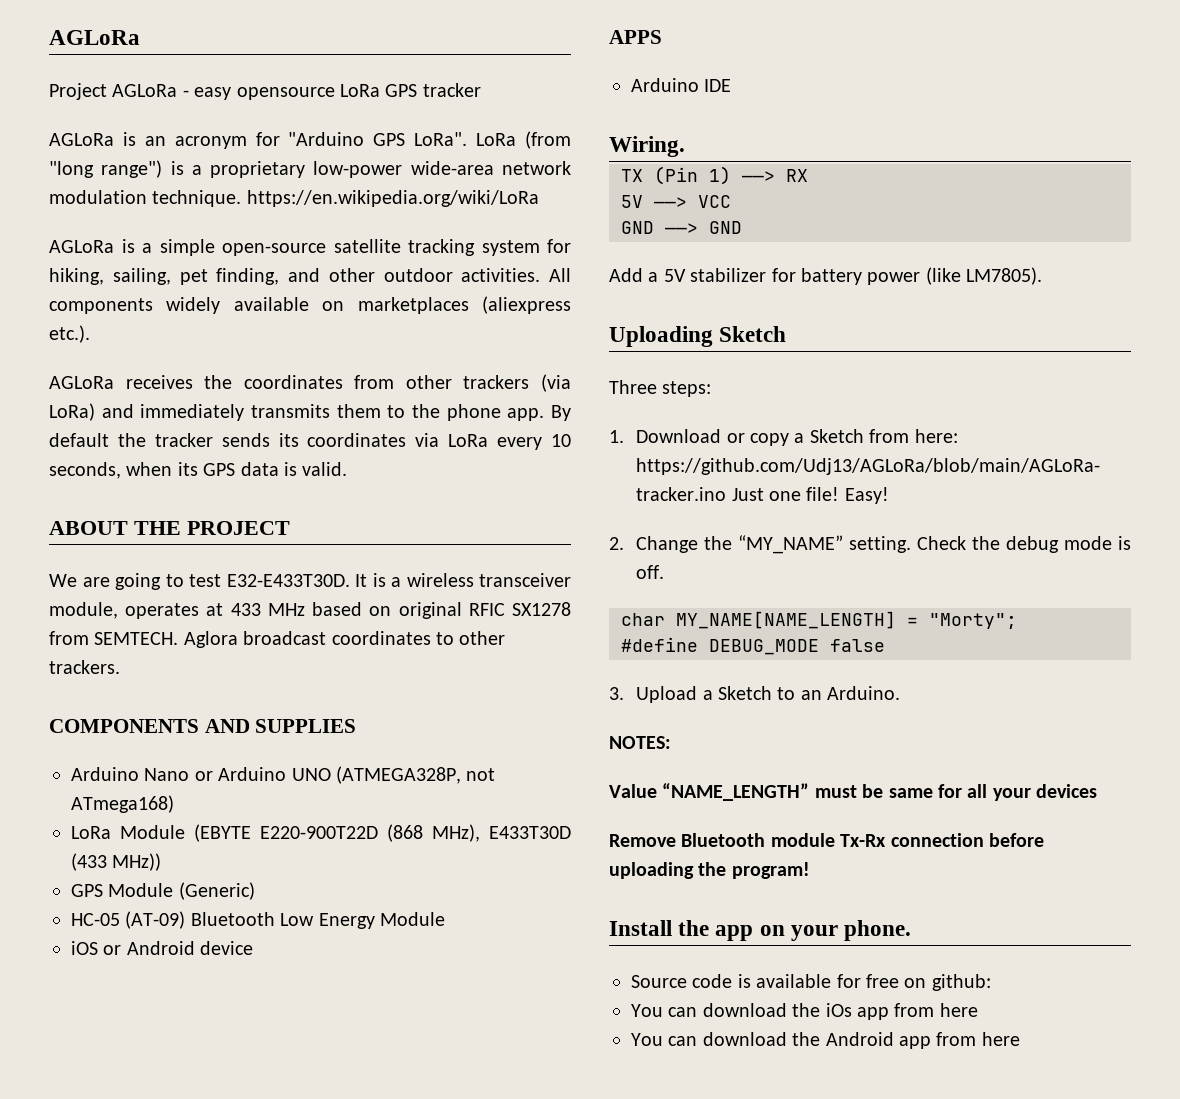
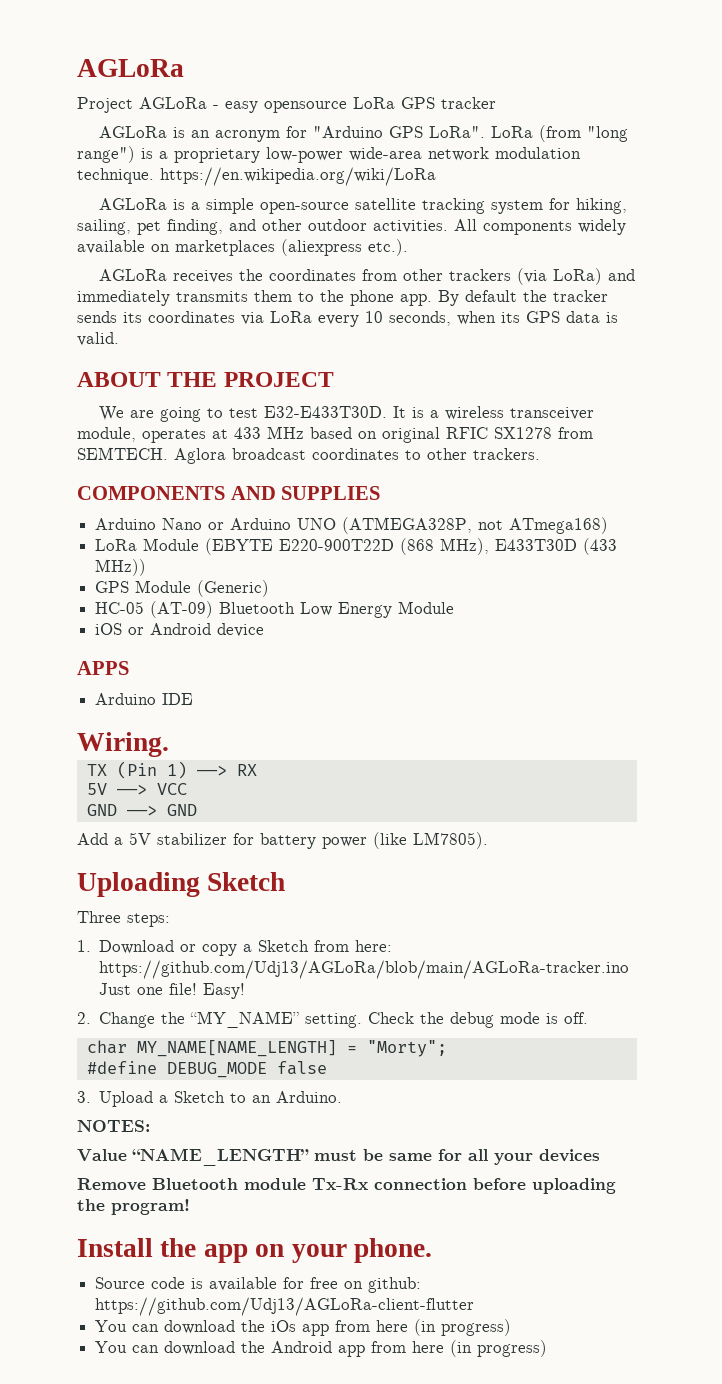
(991, 982) none -> [95,1297,475,1316] https://github.com/Udj13/AGLoRa-client-flutter
(978, 1010) none -> [414,1319,512,1336] (in progress)
(1020, 1039) none -> [450,1340,548,1357] (in progress)

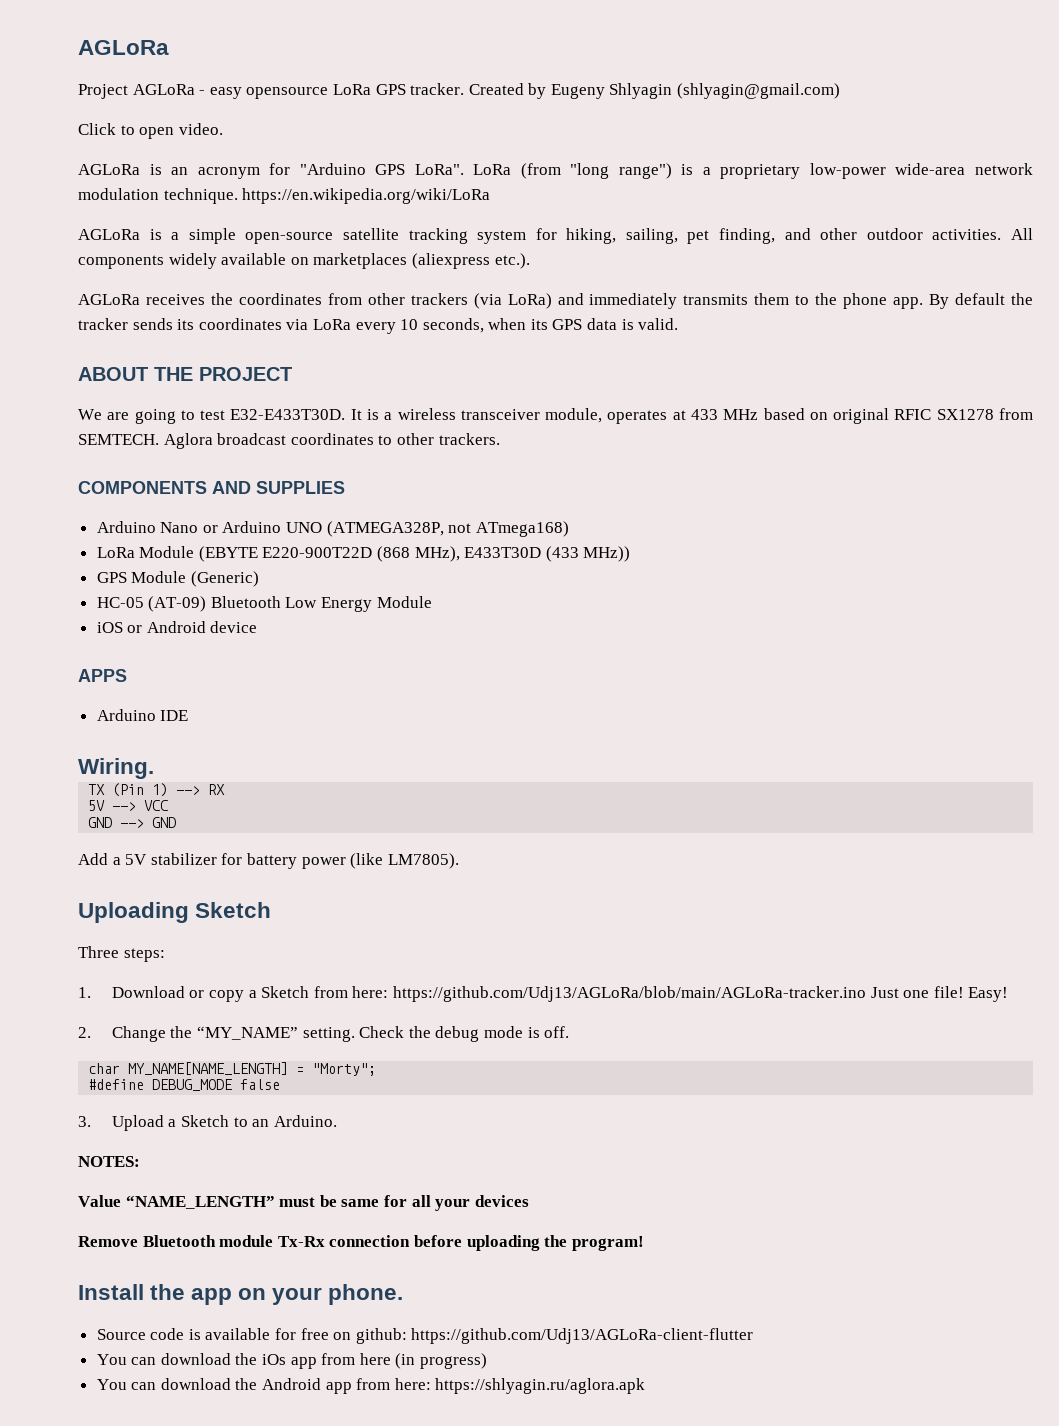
[441,97,496,109] tracker -> [410,83,841,99] [78,123,223,139] tracker. Created by Eugeny Shlyagin (shlyagin@gmail.com) // Click to open video.
[412,1340,548,1357] here (in progress) -> [394,1378,646,1394] here: https://shlyagin.ru/aglora.apk

